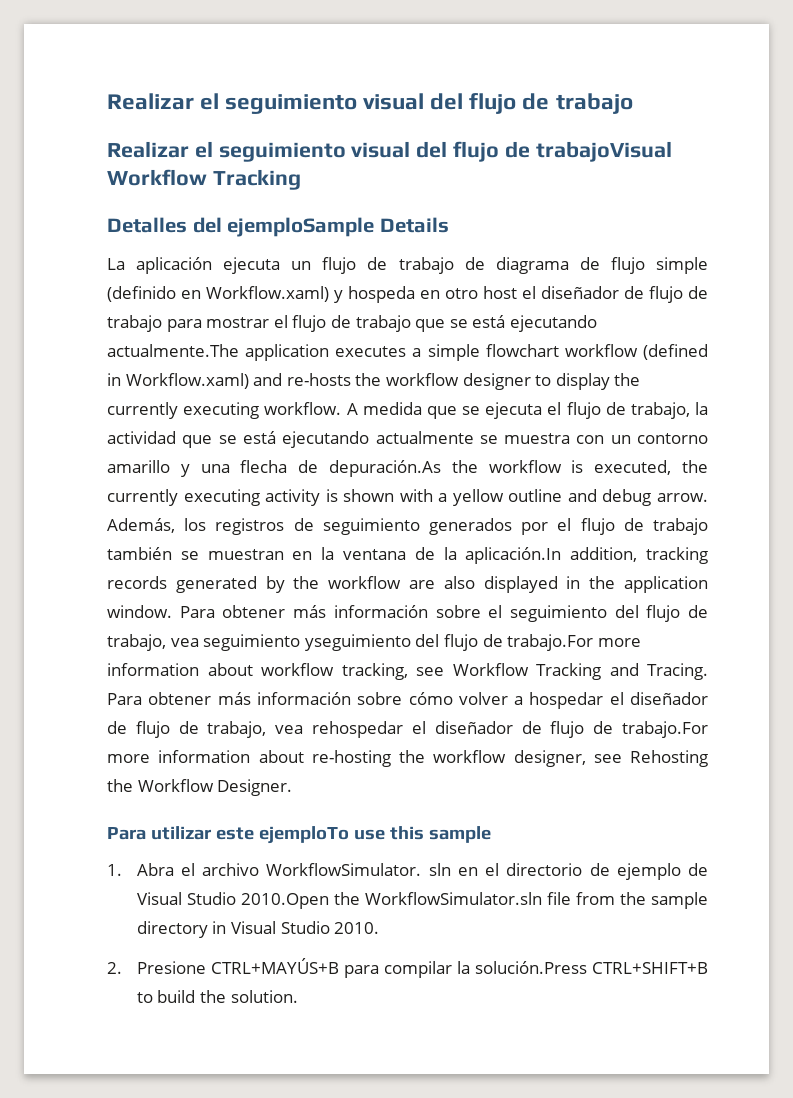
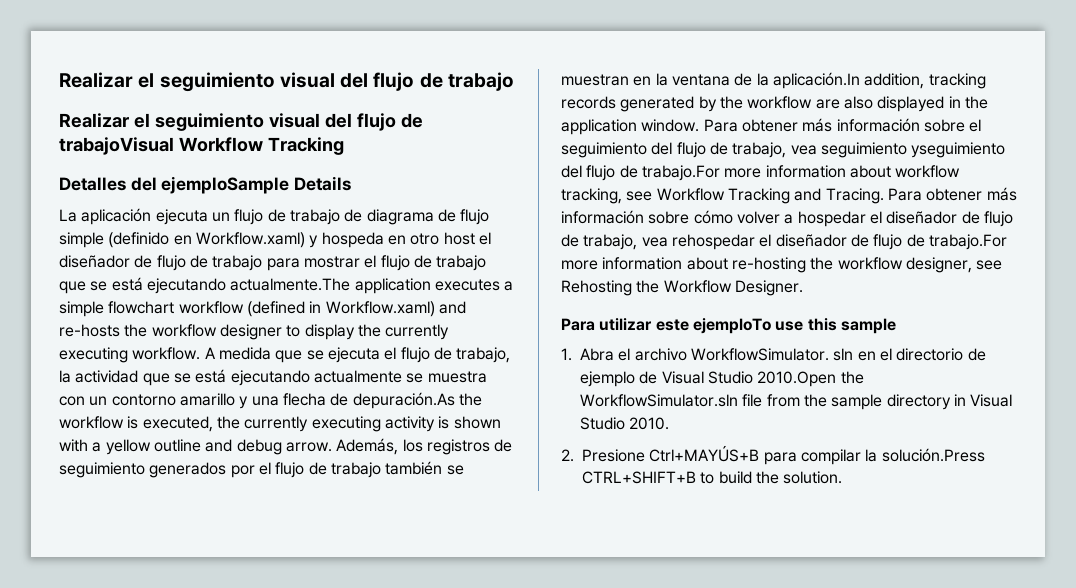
[210,958,339,974] CTRL+MAYÚS+B -> [649,445,760,462] Ctrl+MAYÚS+B

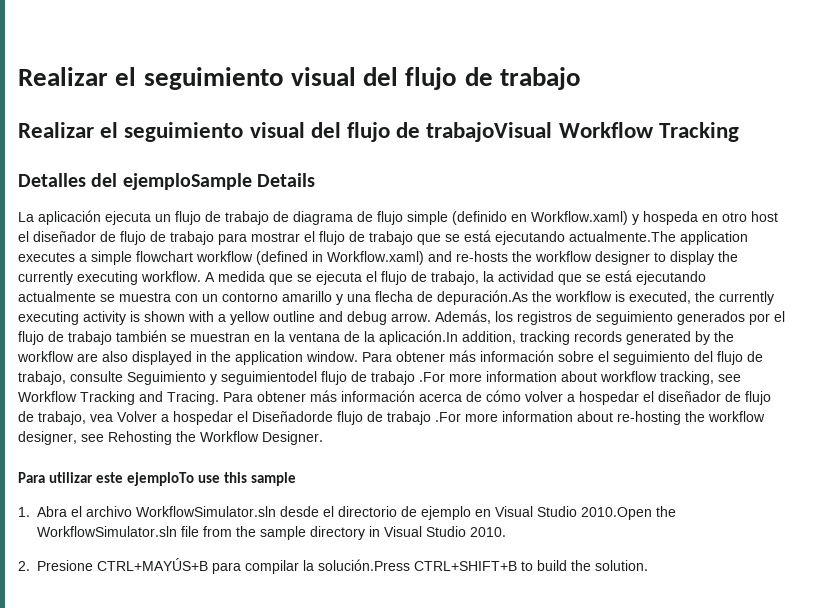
[790,142,1006,158] [561,165,720,181] vea seguimiento yseguimiento del flujo de trabajo.For -> [70,371,445,385] consulte Seguimiento y seguimientodel flujo de trabajo .For
[648,211,690,224] sobre -> [419,391,482,402] acerca de
[671,234,1007,250] rehospedar el diseñador de flujo de trabajo.For -> [117,411,461,425] Volver a hospedar el Diseñadorde flujo de trabajo .For
[690,348,876,361] WorkflowSimulator. sln en -> [136,506,319,517] WorkflowSimulator.sln desde
[639,371,658,384] de -> [475,509,491,517] en
[649,445,760,462] Ctrl+MAYÚS+B -> [97,558,208,571] CTRL+MAYÚS+B

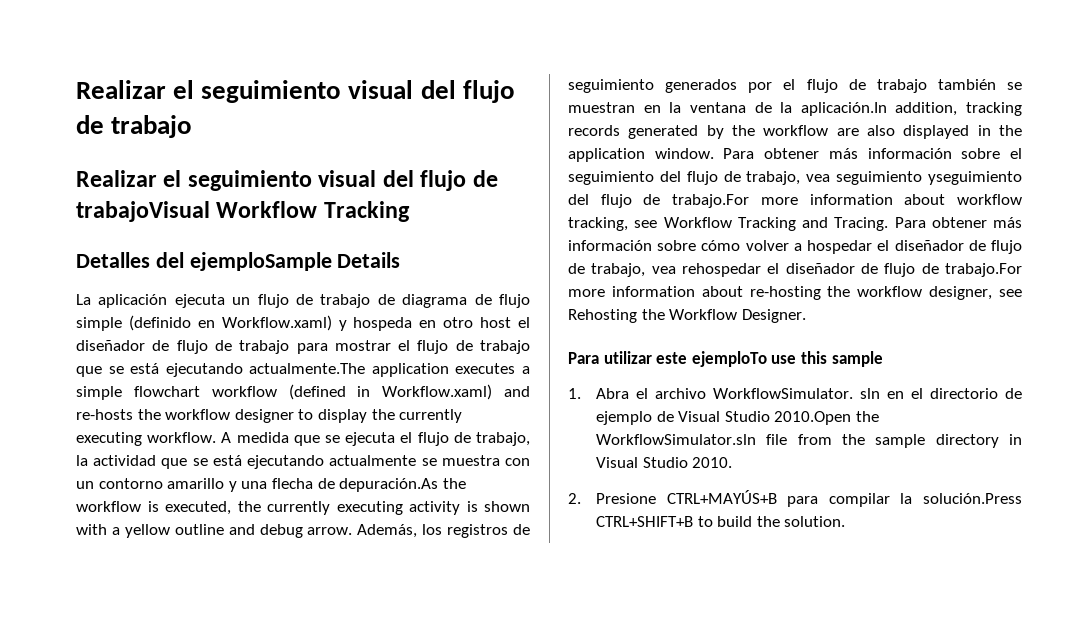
[70,371,445,385] consulte Seguimiento y seguimientodel flujo de trabajo .For -> [806,171,1022,185] [568,194,750,208] vea seguimiento yseguimiento del flujo de trabajo.For
[419,391,482,402] acerca de -> [657,240,697,251] sobre
[117,411,461,425] Volver a hospedar el Diseñadorde flujo de trabajo .For -> [682,263,1022,277] rehospedar el diseñador de flujo de trabajo.For
[136,506,319,517] WorkflowSimulator.sln desde -> [713,388,905,399] WorkflowSimulator. sln en
[475,509,491,517] en -> [656,411,674,422] de

